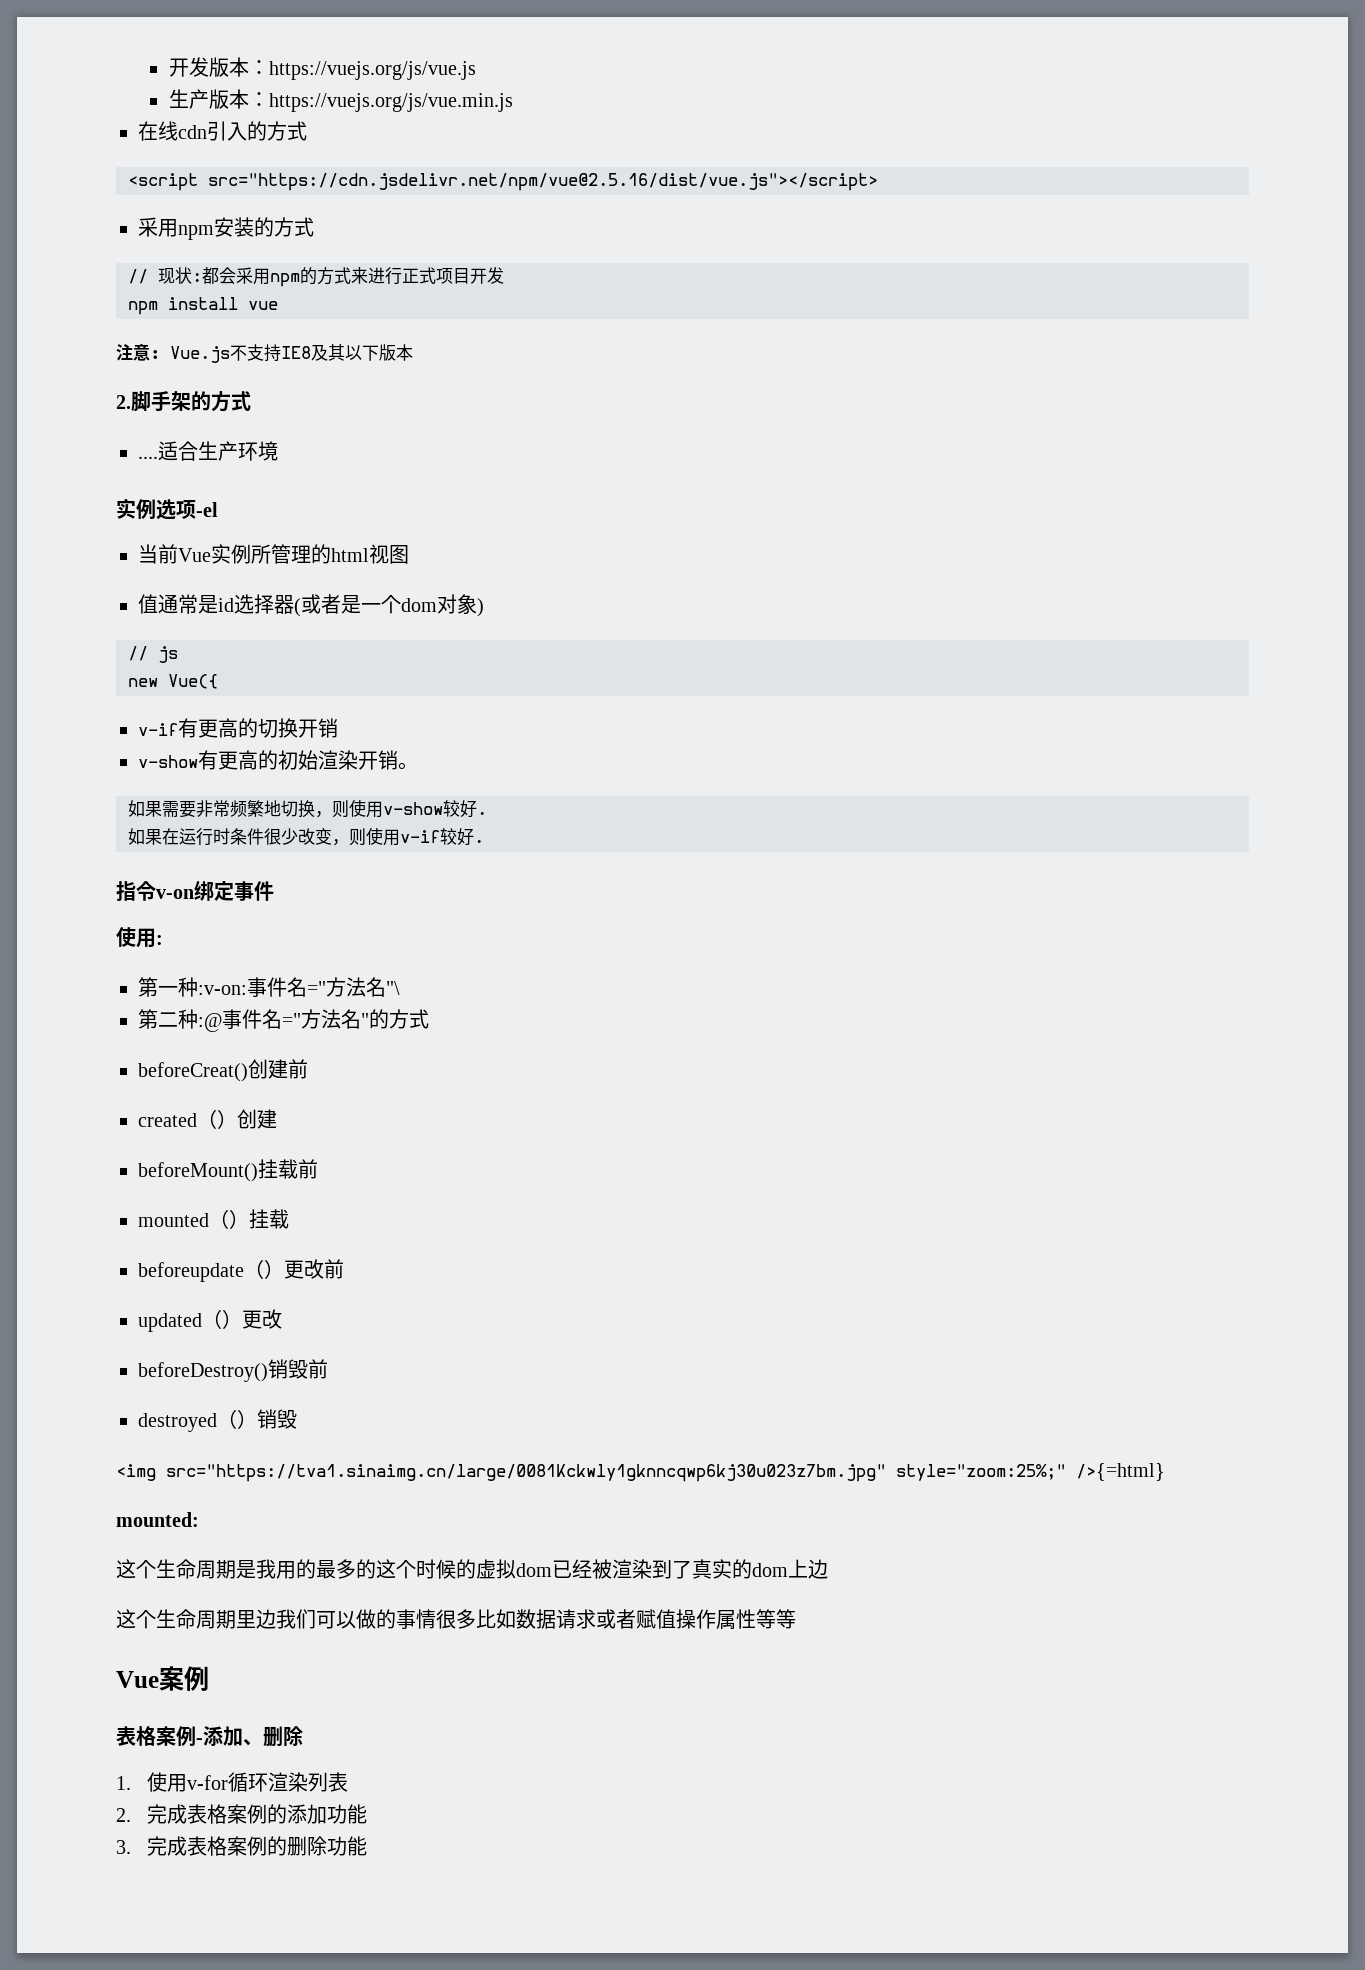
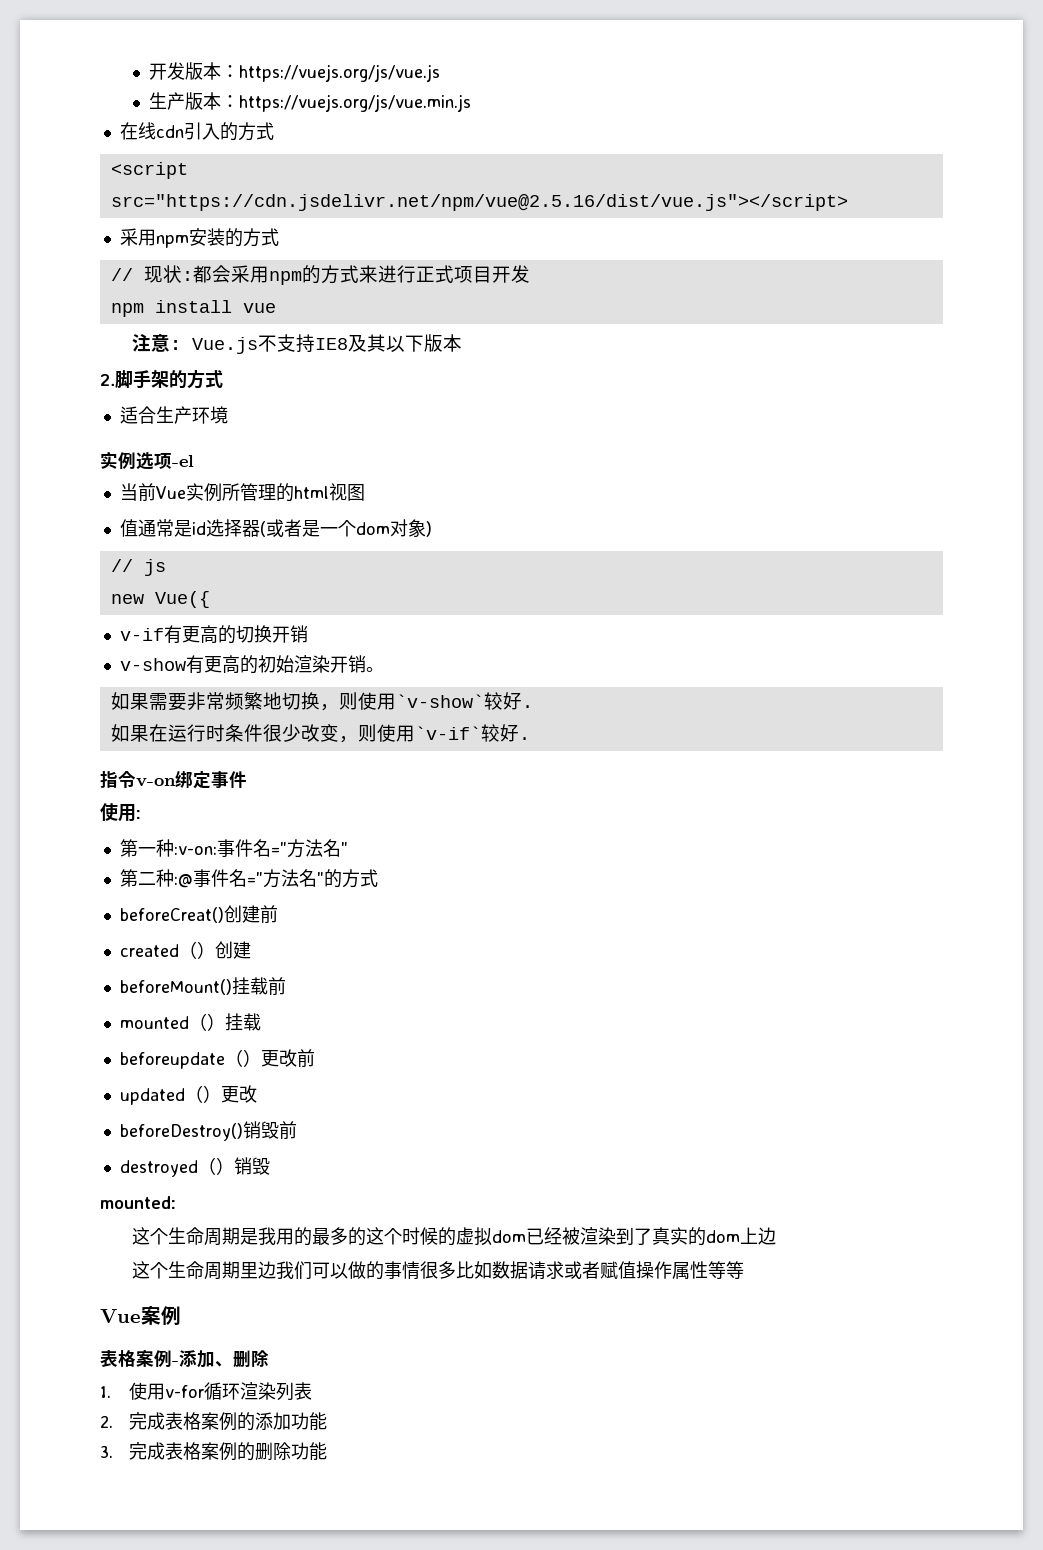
[138,456,158,459] .... -> (223, 379) none
[383,802,443,815] v-show -> [395,694,484,708] `v-show`
[400,830,440,843] v-if -> [414,726,481,740] `v-if`
[386,981,400,995] "\ -> [340,842,348,855] "
[116,1463,1165,1482] // <img src="https://tva1.sinaimg.cn/large/0081Kckwly1gknncqwp6kj30u023z7bm.jpg" style="zoom:25%;" />{=html} -> (270, 1166) none

